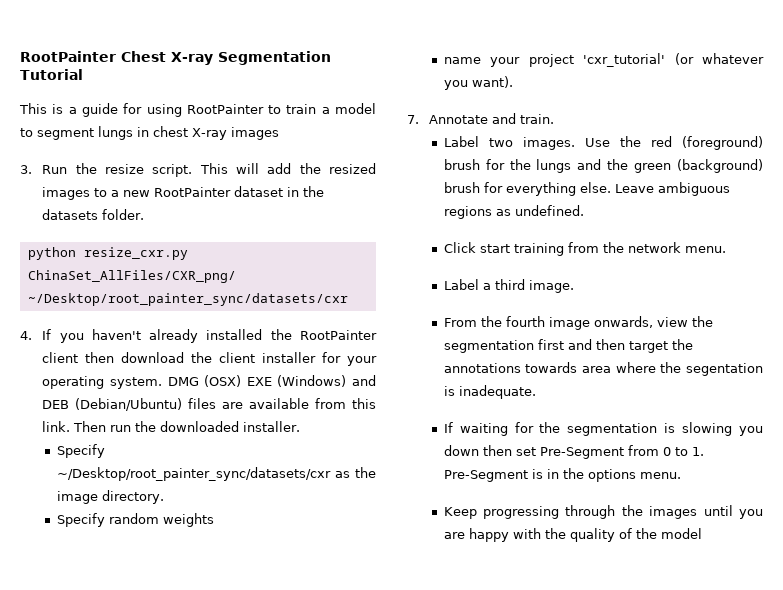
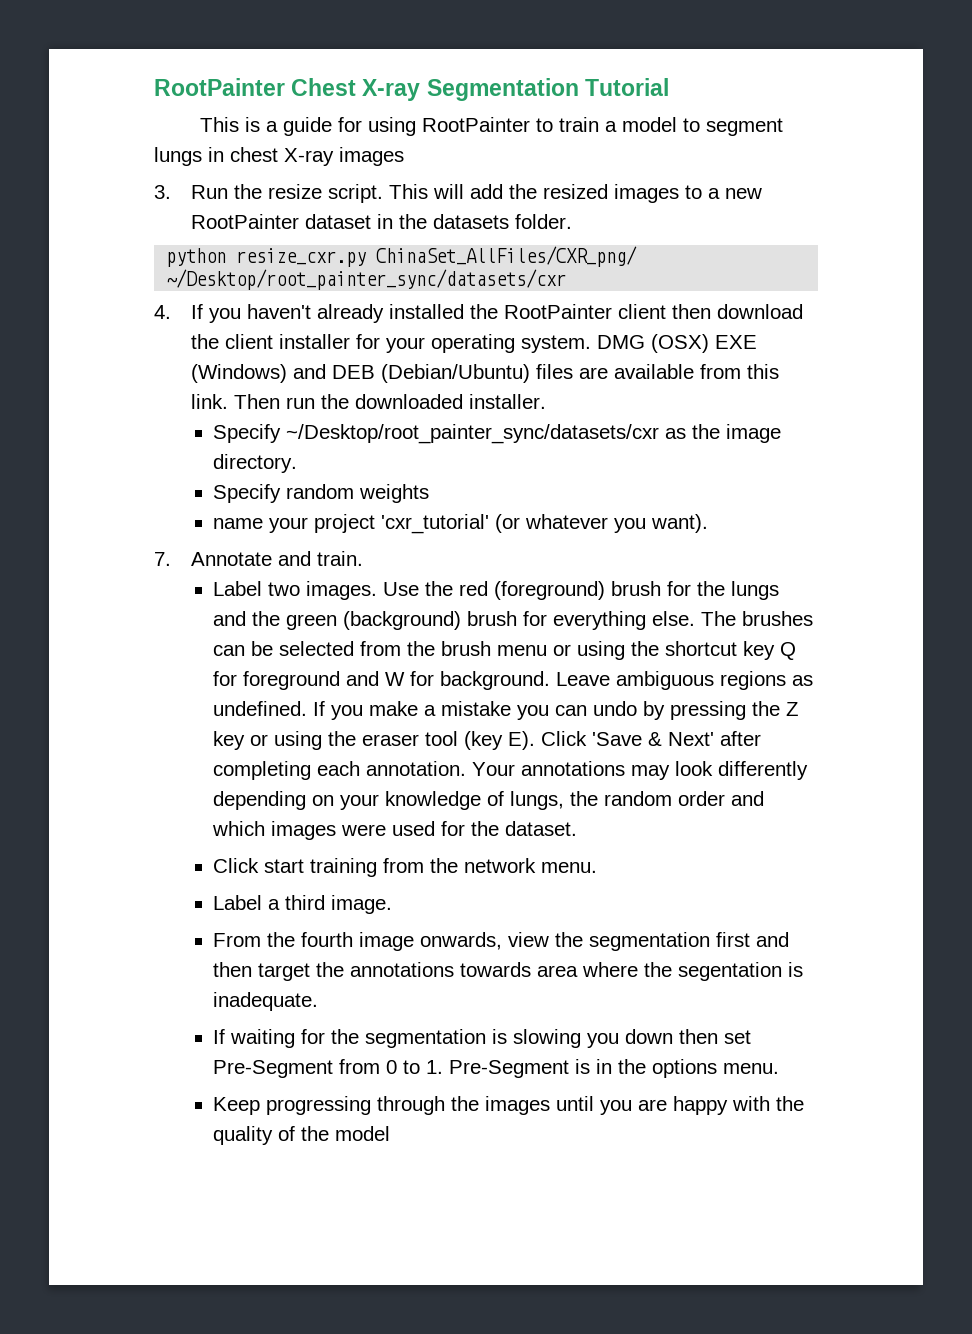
(611, 187) none -> [701,611,814,626] [213,641,797,660] [213,671,551,690] The brushes can be selected from the brush menu or using the shortcut key Q for foreground and W for background.
(584, 210) none -> [313,701,800,720] [213,731,762,750] [213,761,809,780] [213,791,765,810] [212,821,578,840] If you make a mistake you can undo by pressing the Z key or using the eraser tool (key E). Click 'Save & Next' after completing each annotation. Your annotations may look differently depending on your knowledge of lungs, the random order and which images were used for the dataset.

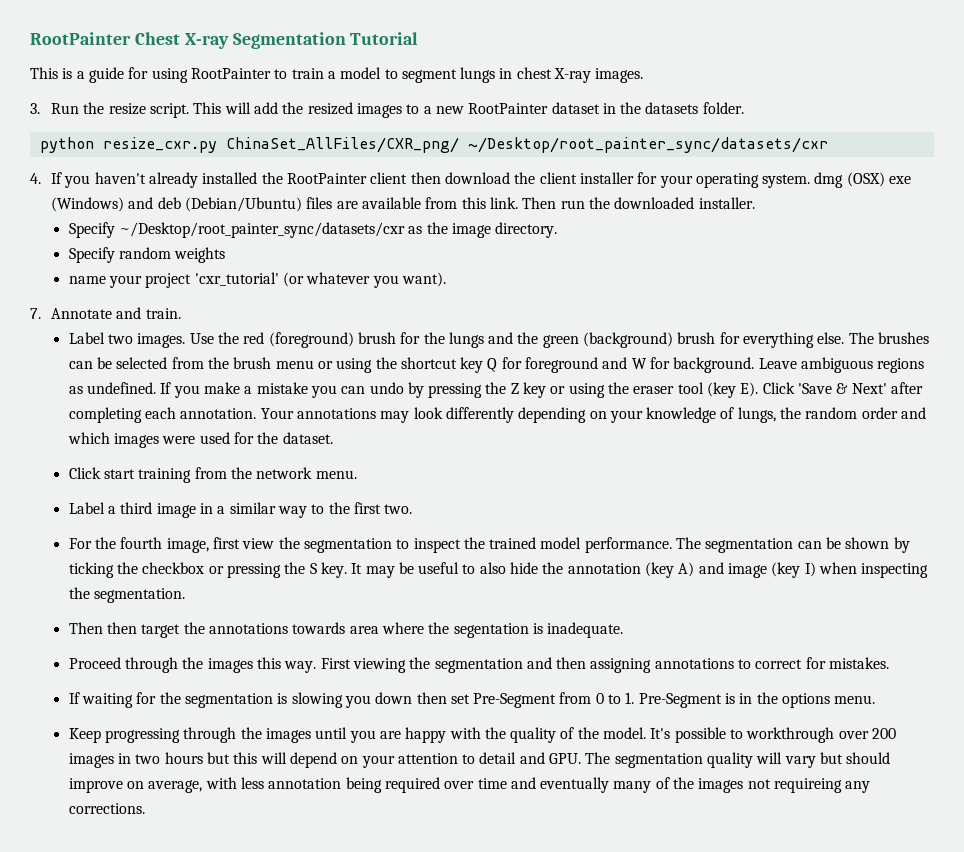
[339,147,404,166] images -> [595,68,644,83] images.
[596,334,757,353] DMG (OSX) EXE -> [814,172,912,188] dmg (OSX) exe
[331,365,375,379] DEB -> [157,197,181,209] deb
[331,895,393,914] [213,932,790,951] image. // From the fourth image onwards, view the segmentation first and -> [156,502,413,518] [68,537,910,553] [68,562,929,578] [68,587,185,603] [68,622,103,634] image in a similar way to the first two. // For the fourth image, first view the segmentation to inspect the trained model performance. The segmentation can be shown by ticking the checkbox or pressing the S key. It may be useful to also hide the annotation (key A) and image (key I) when inspecting the segmentation. // Then
(319, 1001) none -> [68,657,890,673] // Proceed through the images this way. First viewing the segmentation and then assigning annotations to correct for mistakes.
[335,1126,391,1141] model -> [603,727,897,743] [68,752,891,768] [68,777,871,793] [68,803,145,814] model. It's possible to workthrough over 200 images in two hours but this will depend on your attention to detail and GPU. The segmentation quality will vary but should improve on average, with less annotation being required over time and eventually many of the images not requireing any corrections.

